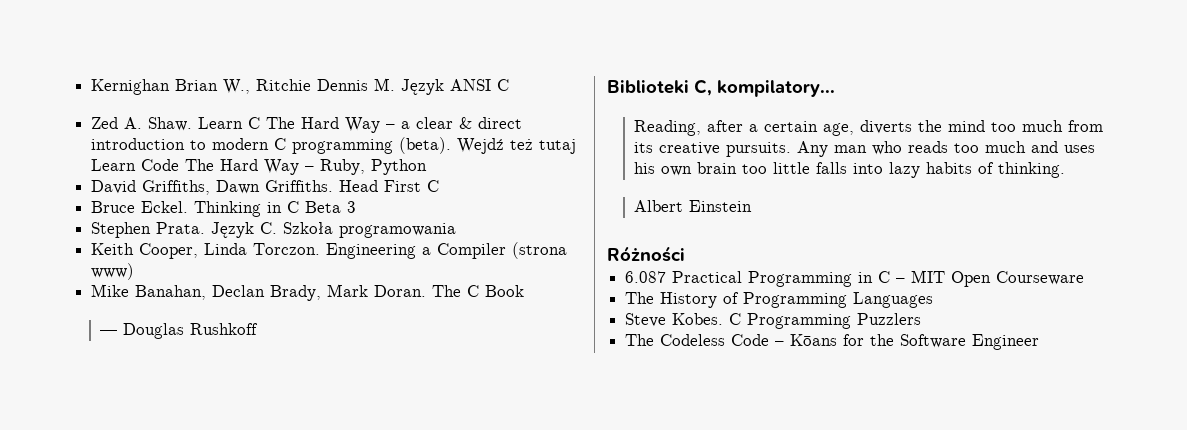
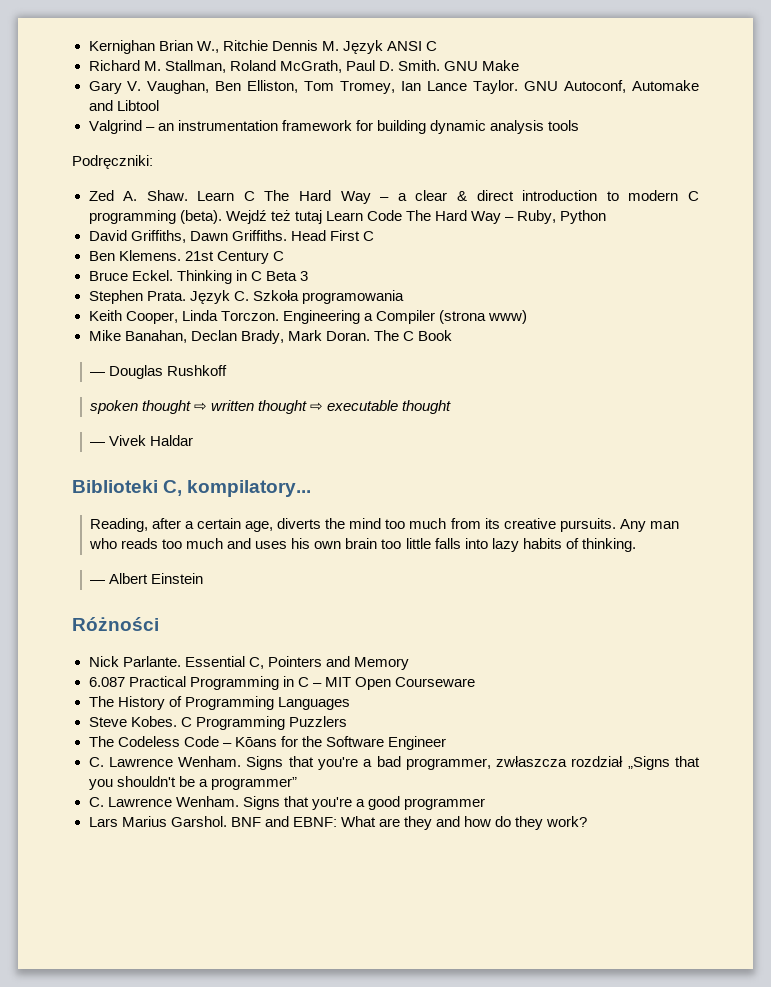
(510, 85) none -> [88,60,519,73] [88,80,699,94] [88,100,159,111] [88,120,579,134] [72,155,153,169] // Richard M. Stallman, Roland McGrath, Paul D. Smith. GNU Make // Gary V. Vaughan, Ben Elliston, Tom Tromey, Ian Lance Taylor. GNU Autoconf, Automake and Libtool // Valgrind – an instrumentation framework for building dynamic analysis tools // Podręczniki:
(440, 186) none -> [88,250,284,264] // Ben Klemens. 21st Century C
(259, 329) none -> [90,400,452,414] [90,435,194,446] // spoken thought ⇨ written thought ⇨ executable thought // — Vivek Haldar
(1066, 170) none -> [90,580,106,584] —
(685, 254) none -> [88,656,409,670] // Nick Parlante. Essential C, Pointers and Memory
(1040, 342) none -> [88,756,700,770] [88,776,297,790] [88,796,485,810] [88,816,588,830] // C. Lawrence Wenham. Signs that you're a bad programmer, zwłaszcza rozdział „Signs that you shouldn't be a programmer” // C. Lawrence Wenham. Signs that you're a good programmer // Lars Marius Garshol. BNF and EBNF: What are they and how do they work?

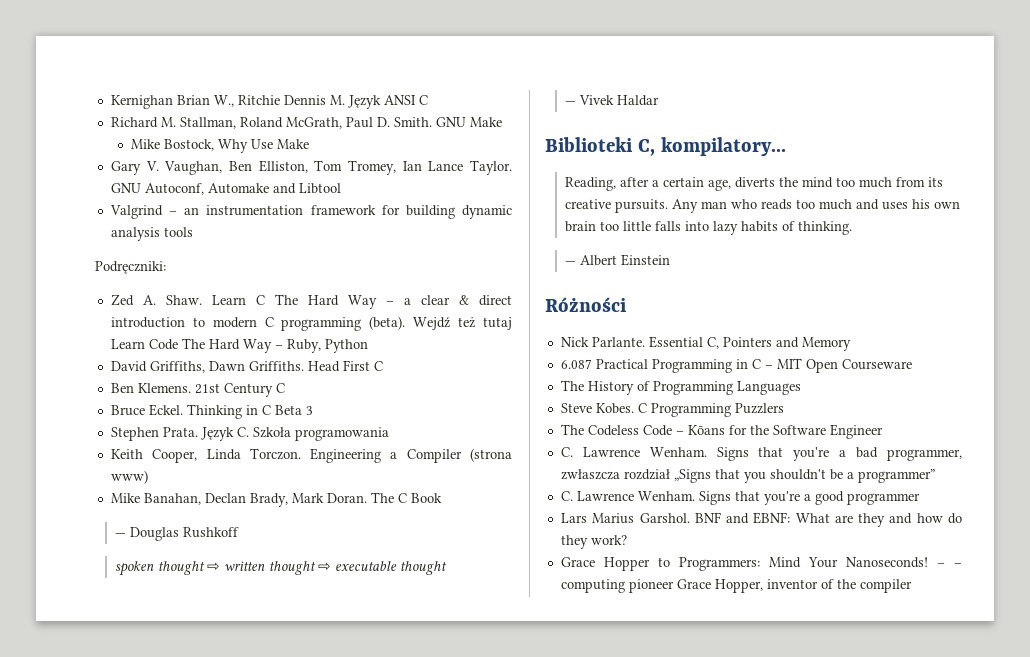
(519, 65) none -> [131,139,310,153] // Mike Bostock, Why Use Make
(588, 821) none -> [560,557,962,571] [560,579,912,593] // Grace Hopper to Programmers: Mind Your Nanoseconds! – – computing pioneer Grace Hopper, inventor of the compiler

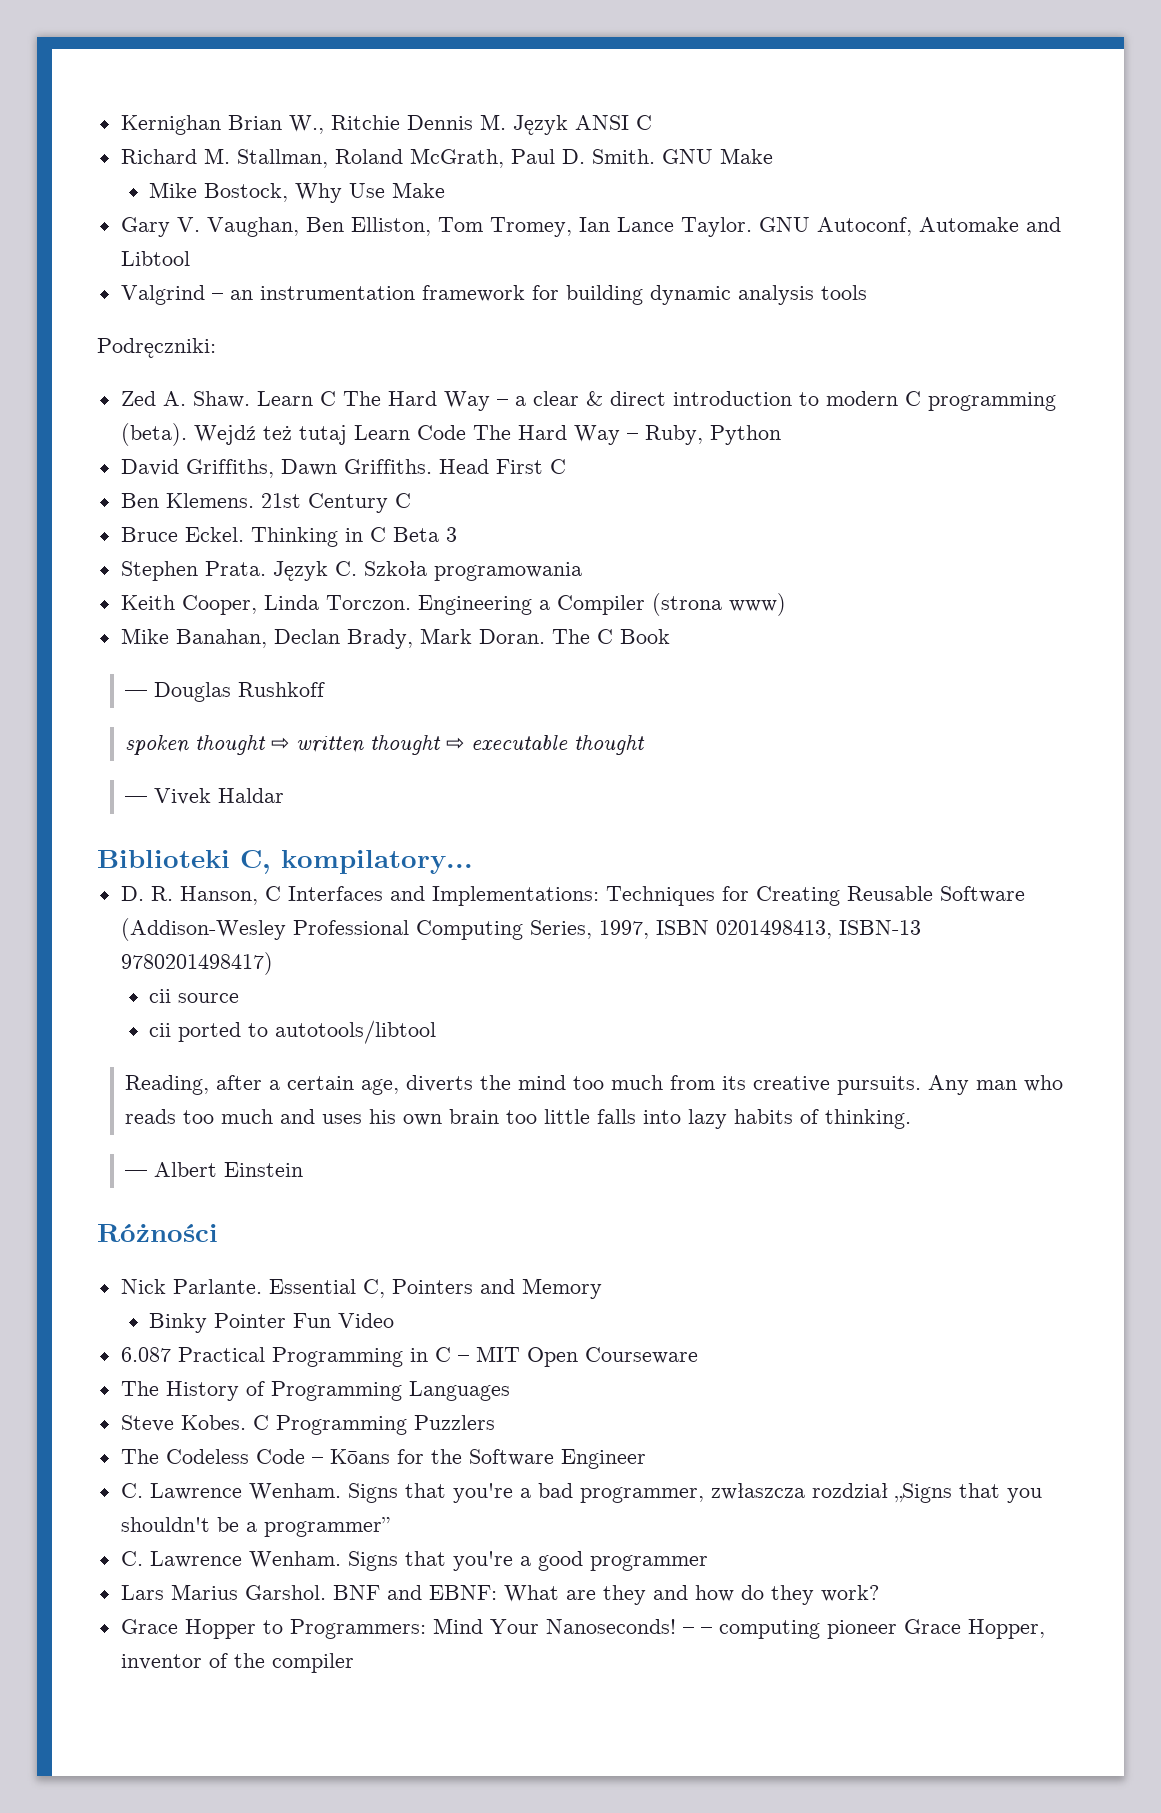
(786, 146) none -> [120,886,1025,906] [120,918,921,941] [120,952,273,975] [148,989,239,1003] [148,1020,436,1044] // D. R. Hanson, C Interfaces and Implementations: Techniques for Creating Reusable Software (Addison-Wesley Professional Computing Series, 1997, ISBN 0201498413, ISBN-13 9780201498417) // cii source // cii ported to autotools/libtool
(851, 344) none -> [148,1313,394,1333] // Binky Pointer Fun Video

